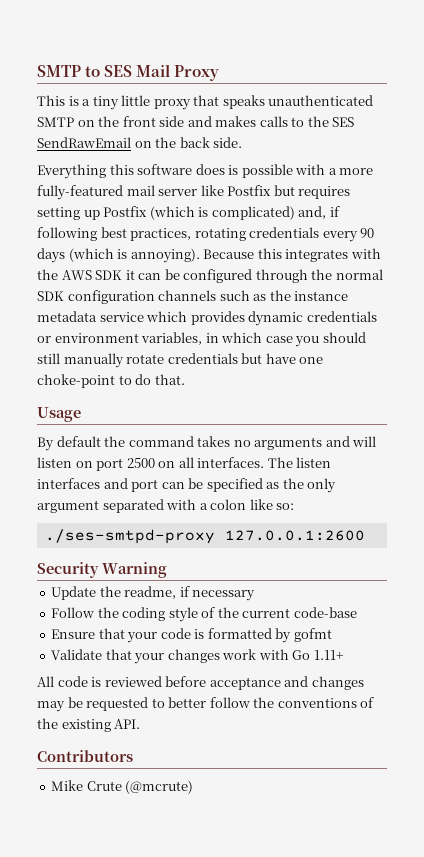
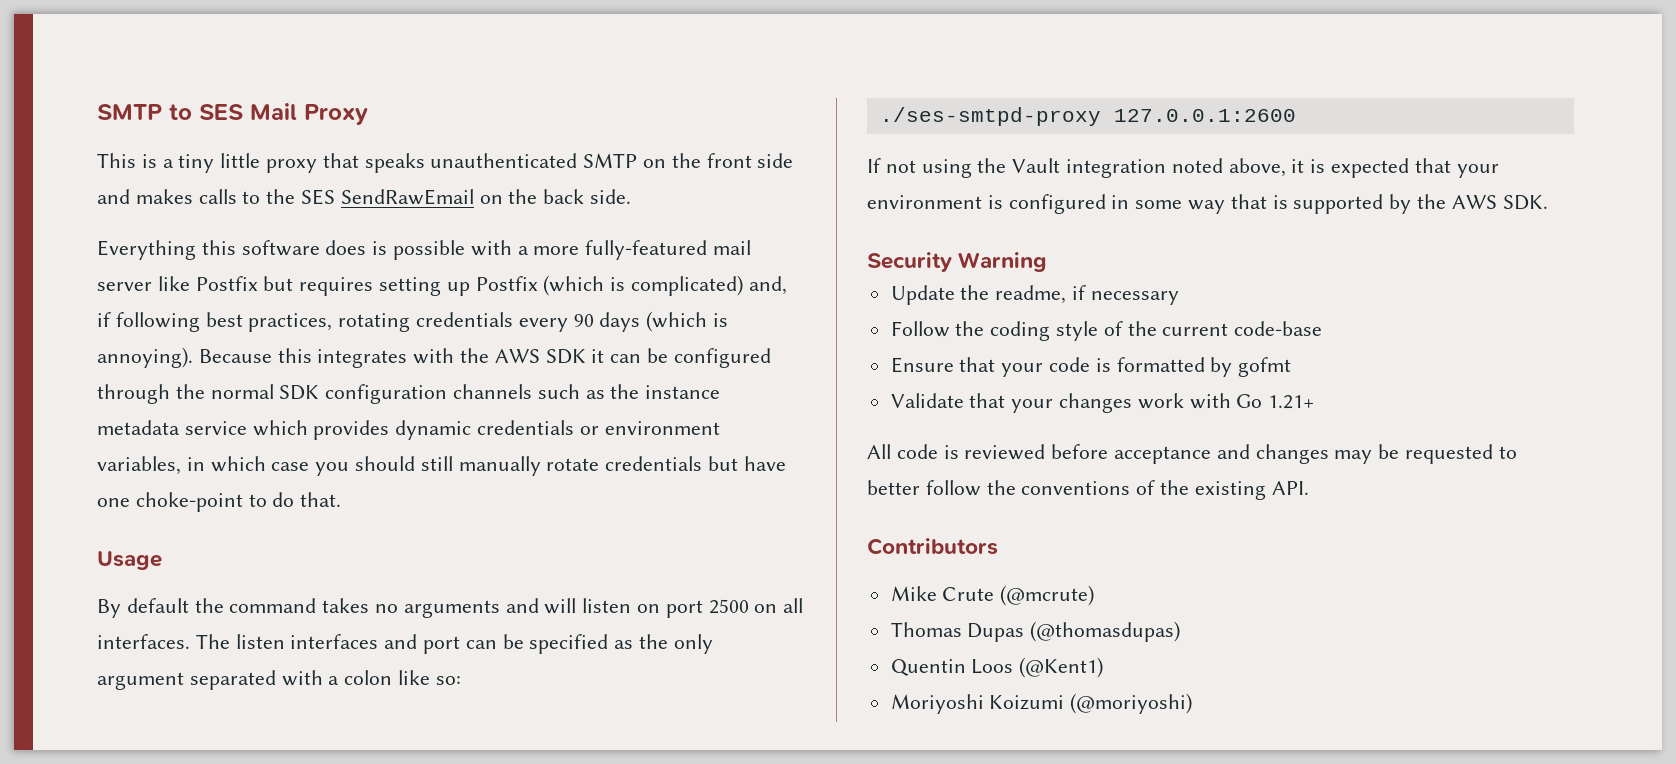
(365, 535) none -> [867,158,1499,178] [867,194,1548,214] // If not using the Vault integration noted above, it is expected that your environment is configured in some way that is supported by the AWS SDK.
[313,650,344,660] 1.11+ -> [1268,395,1315,409] 1.21+
(194, 787) none -> [890,621,1181,642] [890,657,1104,678] [890,693,1193,714] // Thomas Dupas (@thomasdupas) // Quentin Loos (@Kent1) // Moriyoshi Koizumi (@moriyoshi)

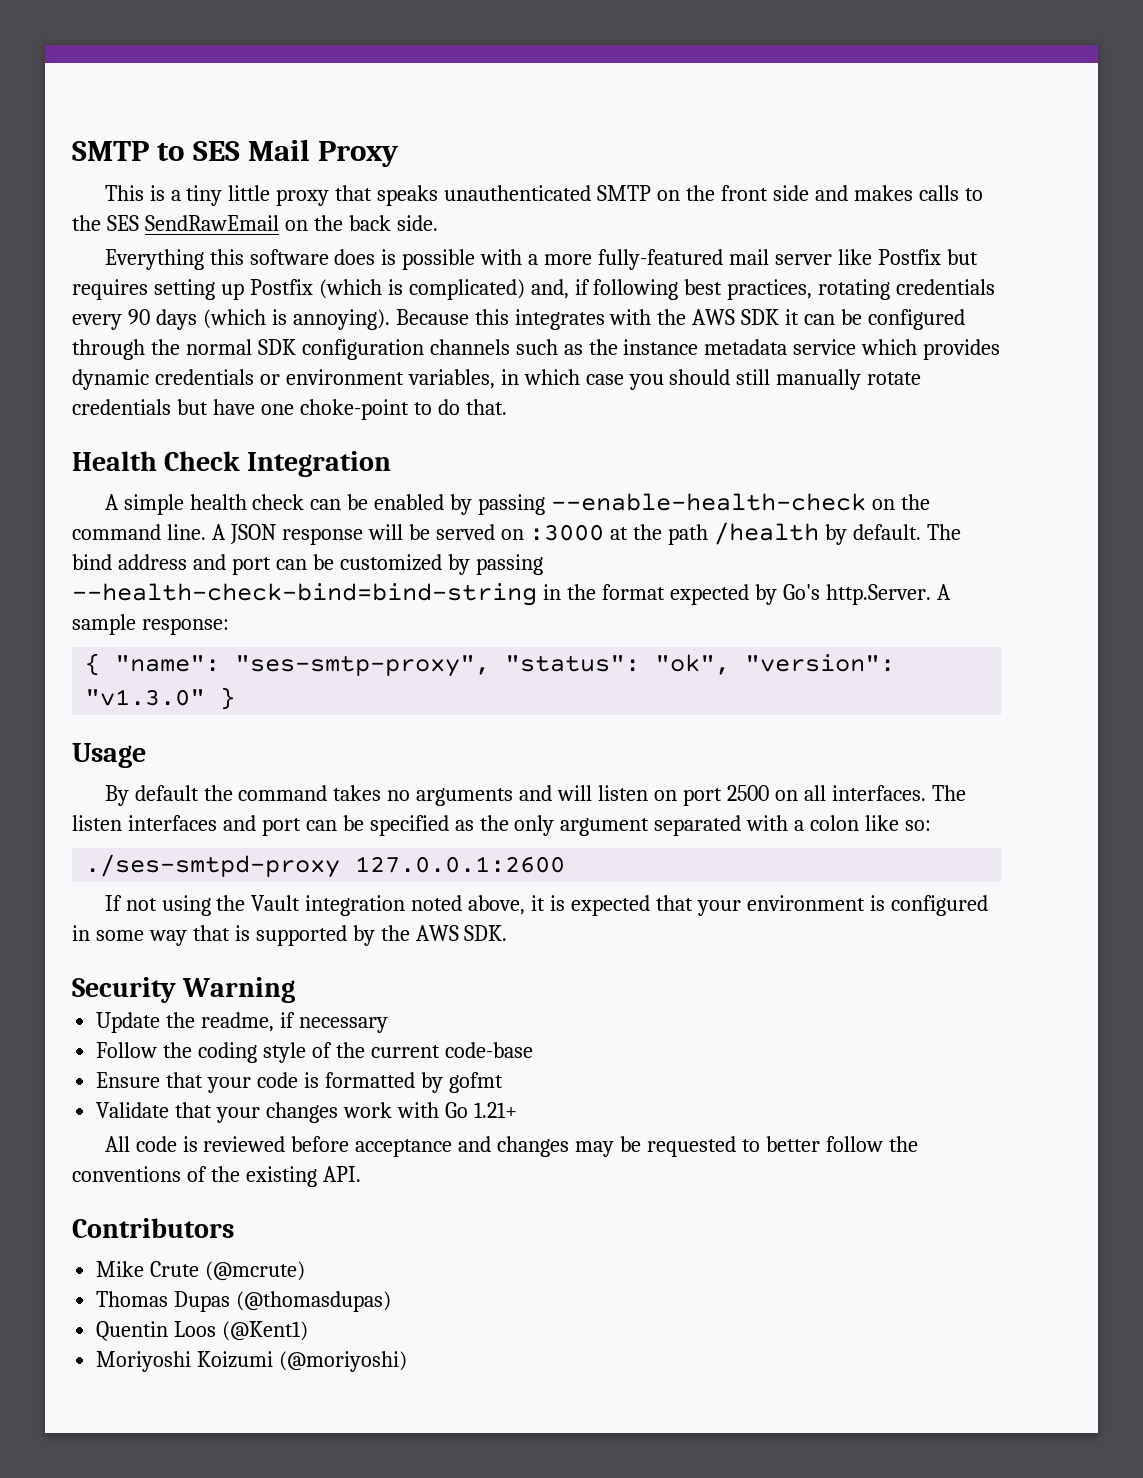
(342, 499) none -> [72,451,391,477] [104,493,931,515] [72,522,962,545] [72,554,543,575] [72,583,951,606] [72,614,229,635] [85,653,896,677] [85,687,236,710] // Health Check Integration // A simple health check can be enabled by passing --enable-health-check on the command line. A JSON response will be served on :3000 at the path /health by default. The bind address and port can be customized by passing --health-check-bind=bind-string in the format expected by Go's http.Server. A sample response: // { "name": "ses-smtp-proxy", "status": "ok", "version": "v1.3.0" }

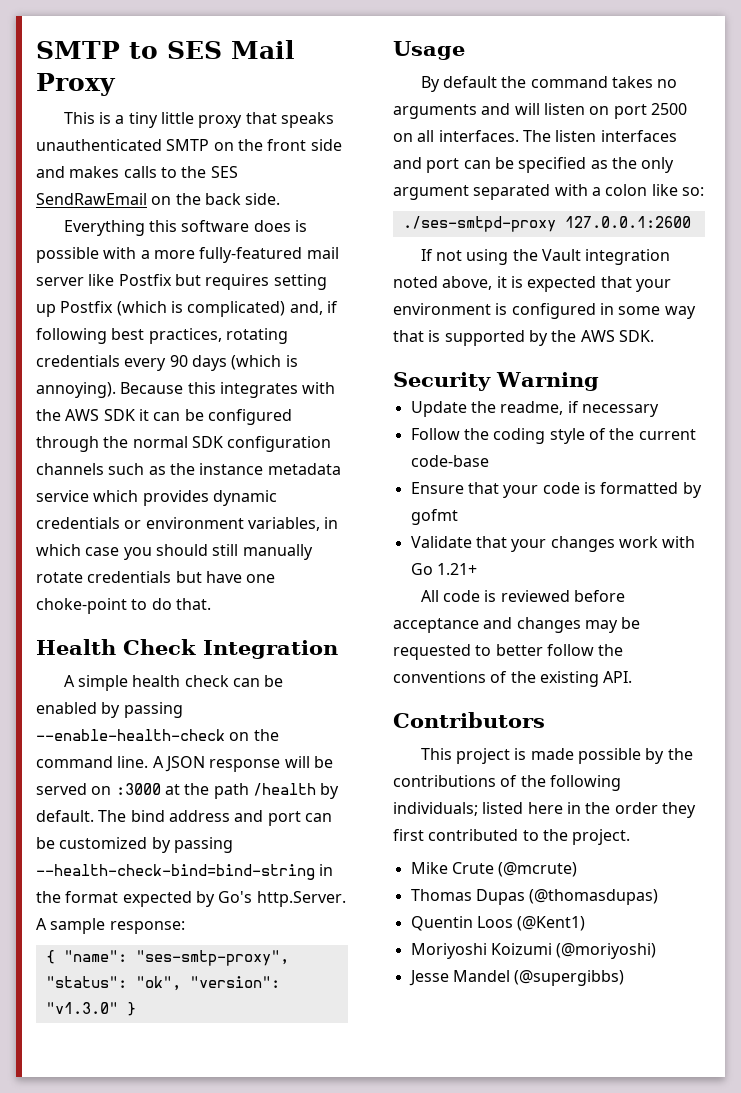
(234, 1228) none -> [420,748,693,764] [393,775,621,791] [393,802,696,818] [393,829,631,845] // This project is made possible by the contributions of the following individuals; listed here in the order they first contributed to the project.
(408, 1361) none -> [408,970,625,986] // Jesse Mandel (@supergibbs)

